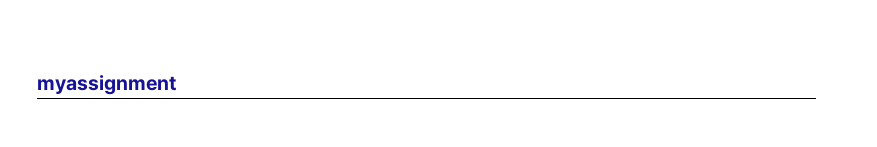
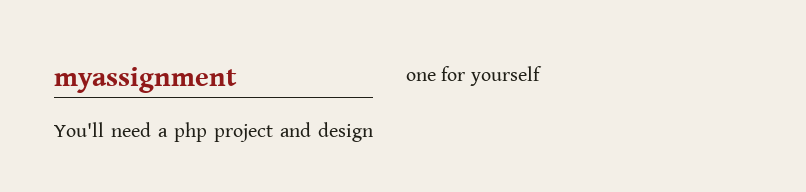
(176, 85) none -> [54,122,373,142] [406,66,542,86] // You'll need a php project and design one for yourself

